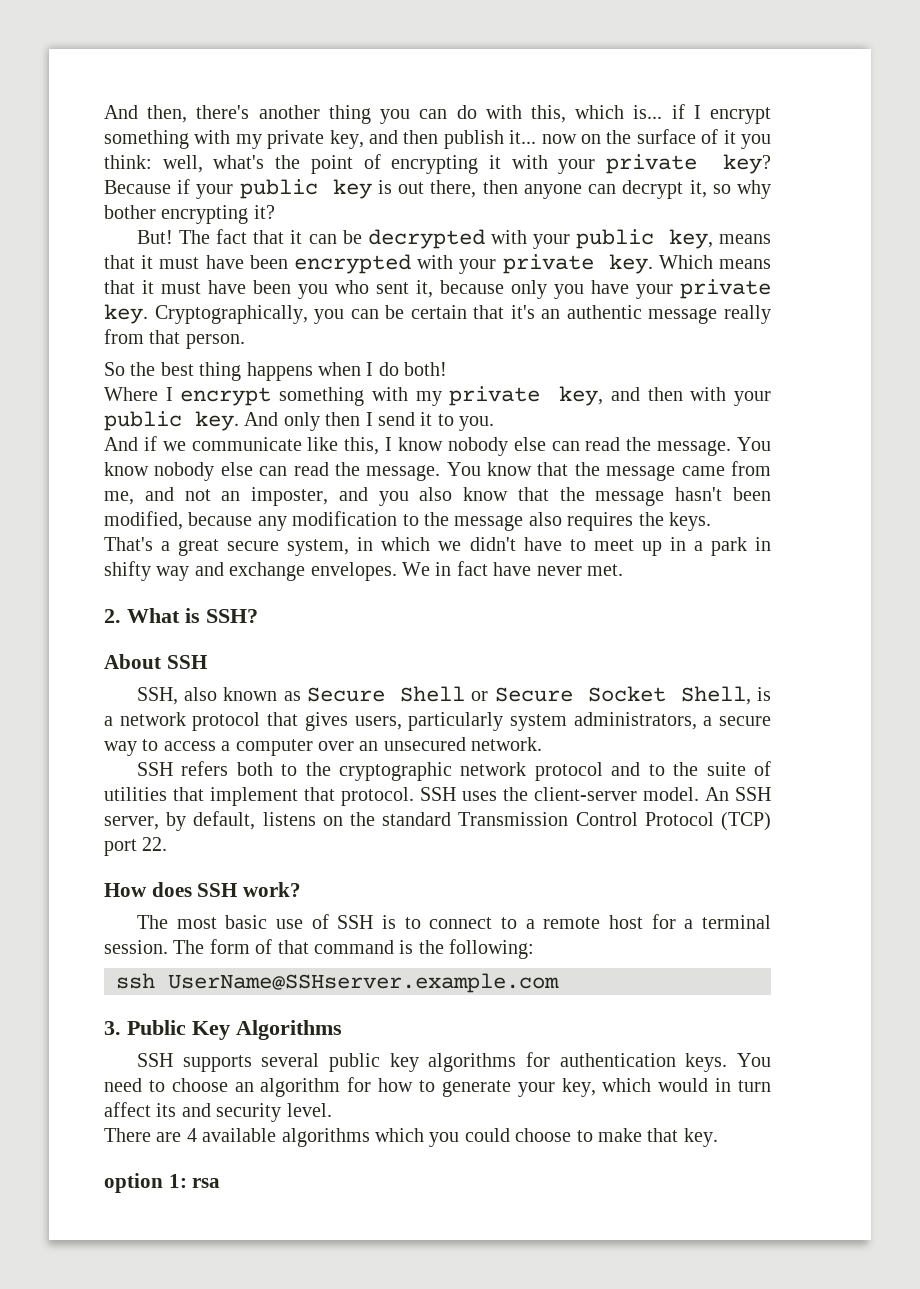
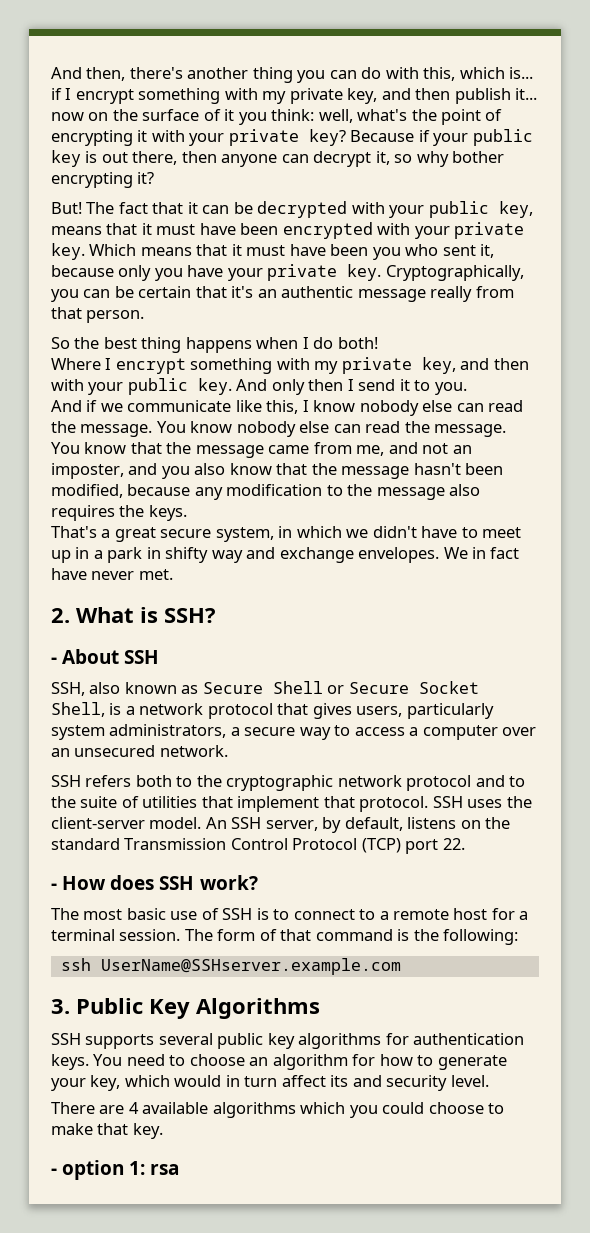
(258, 616) none -> [51,657,57,664] -
(168, 844) none -> [51,883,57,890] -
(718, 1137) none -> [51,1168,57,1175] -

